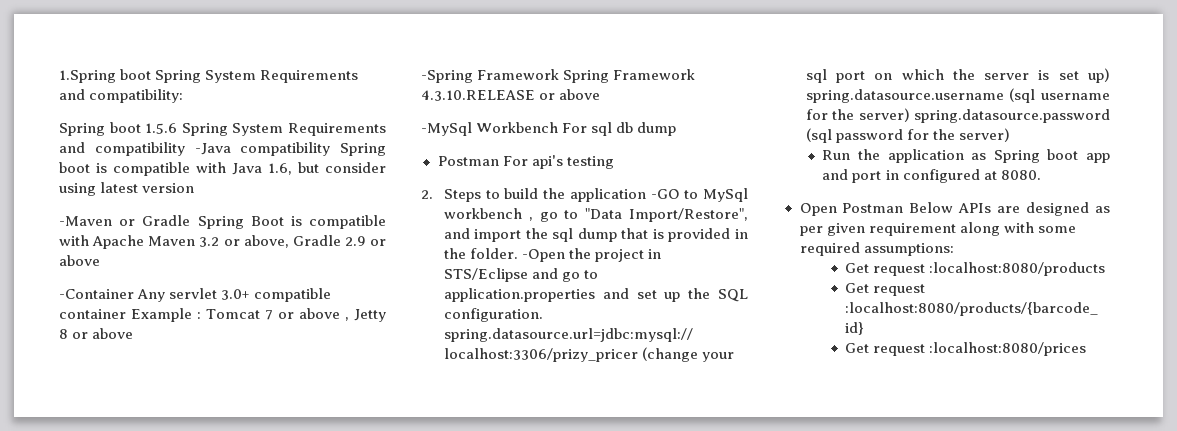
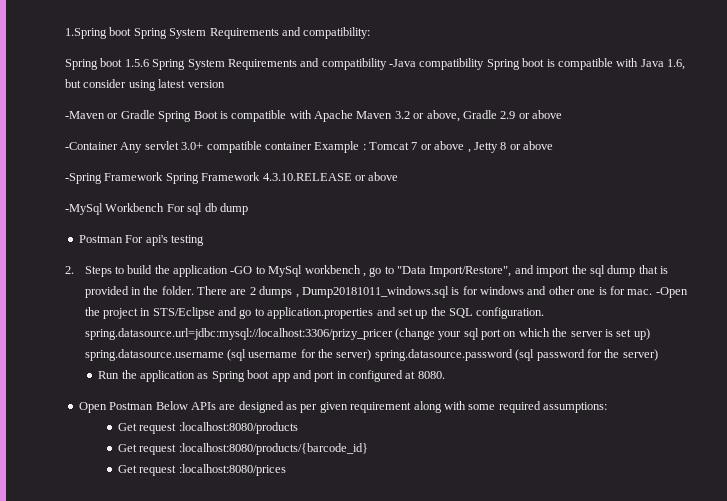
(518, 253) none -> [197,286,653,298] There are 2 dumps , Dump20181011_windows.sql is for windows and other one is for mac.

